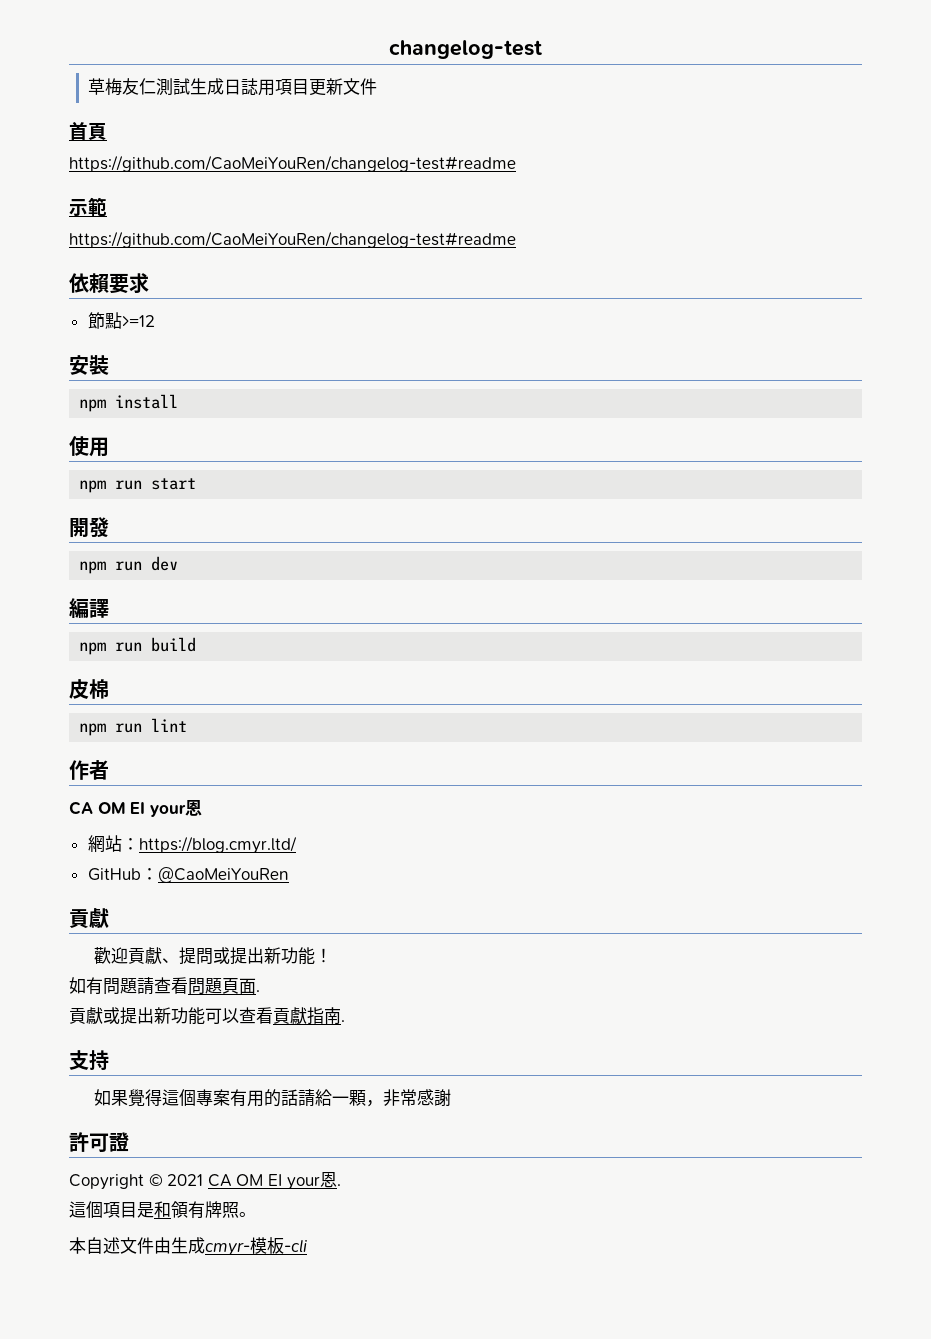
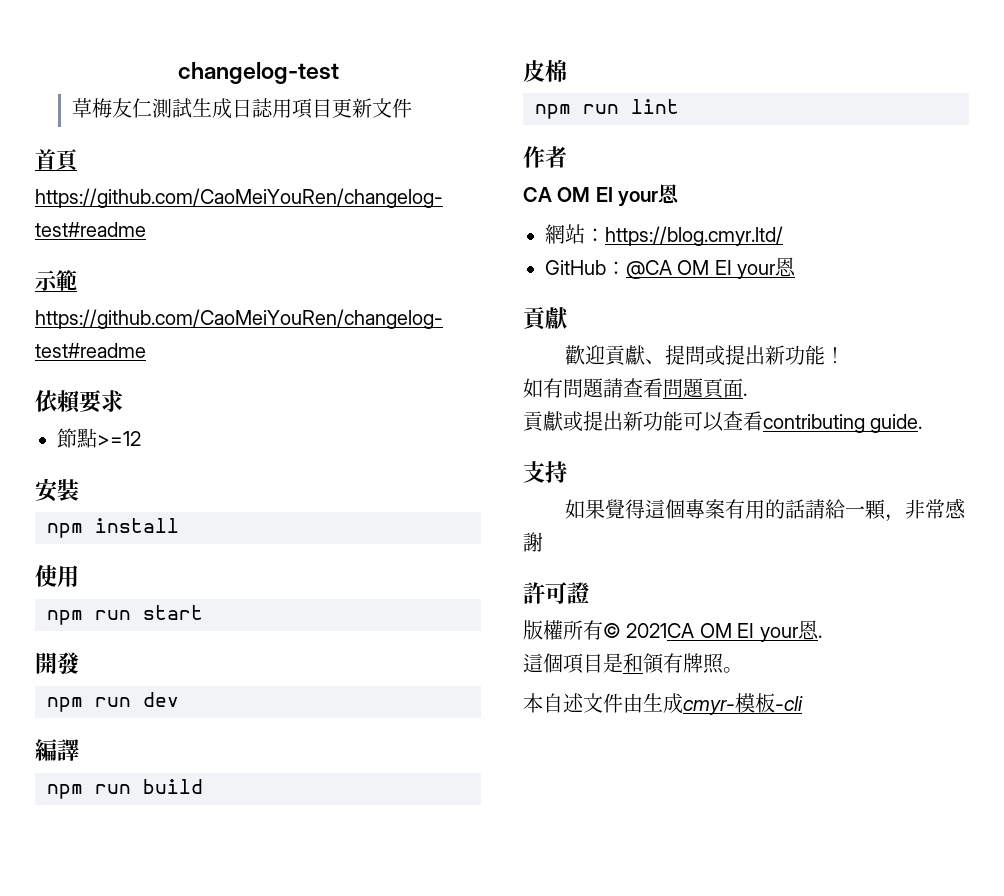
[157,867,289,883] @CaoMeiYouRen -> [626,257,797,279] @CA OM EI your恩
[273,1007,345,1025] 貢獻指南. -> [763,414,923,433] contributing guide.
[69,1174,232,1190] Copyright © 2021 CA -> [523,620,695,640] 版權所有© 2021CA

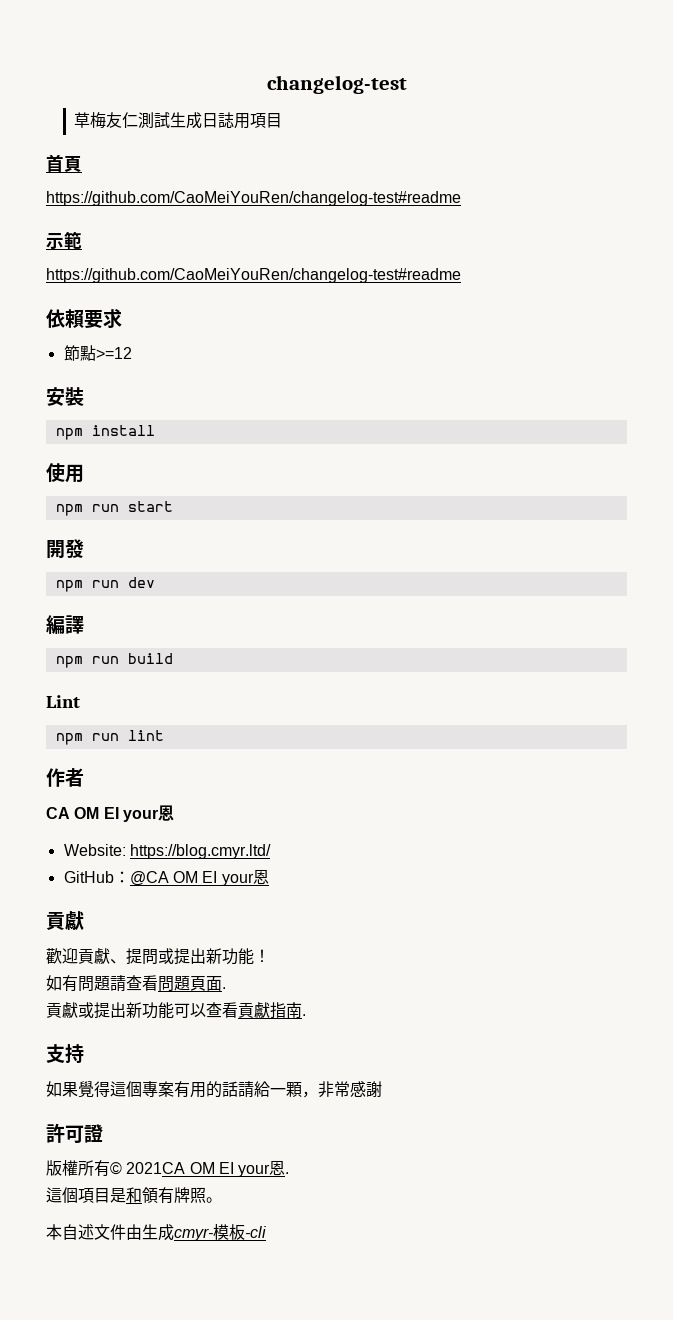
[332,98,413,118] 更新文件 -> (283, 120) none
[523,59,567,82] 皮棉 -> [46,695,80,708] Lint
[545,224,605,244] 網站： -> [63,844,126,856] Website:
[763,414,923,433] contributing guide. -> [238,1002,306,1019] 貢獻指南.

